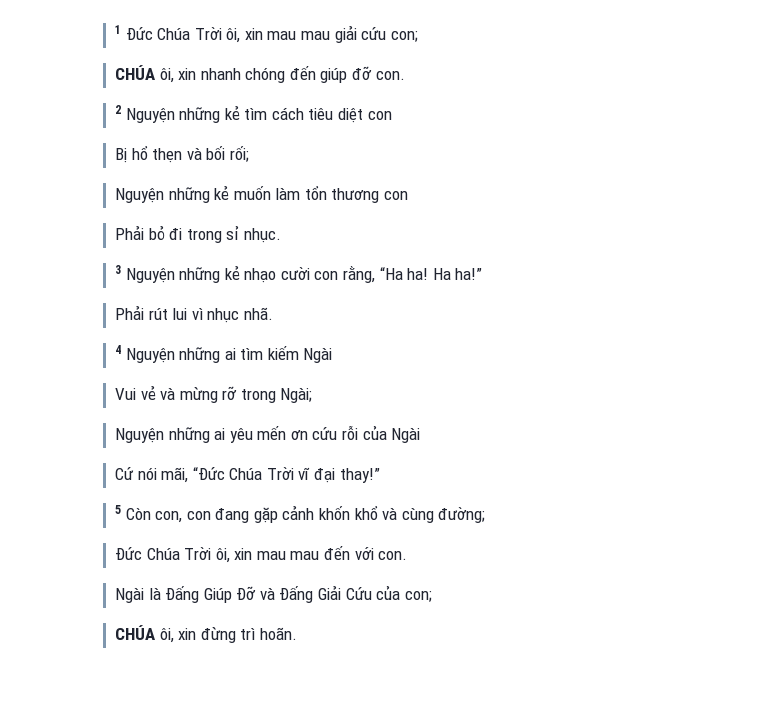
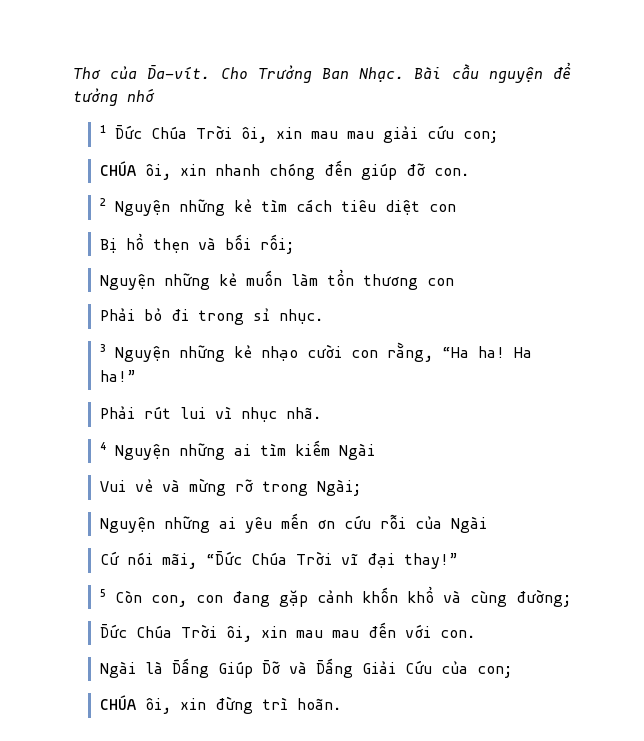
(114, 29) none -> [73,62,571,83] [73,88,155,106] Thơ của Đa-vít. Cho Trưởng Ban Nhạc. Bài cầu nguyện để tưởng nhớ //

